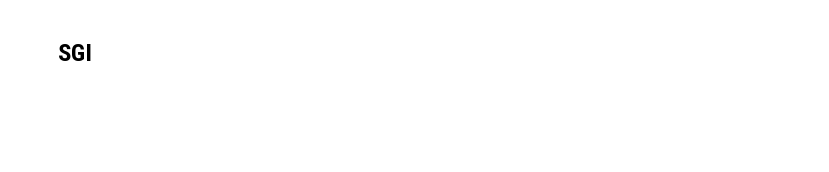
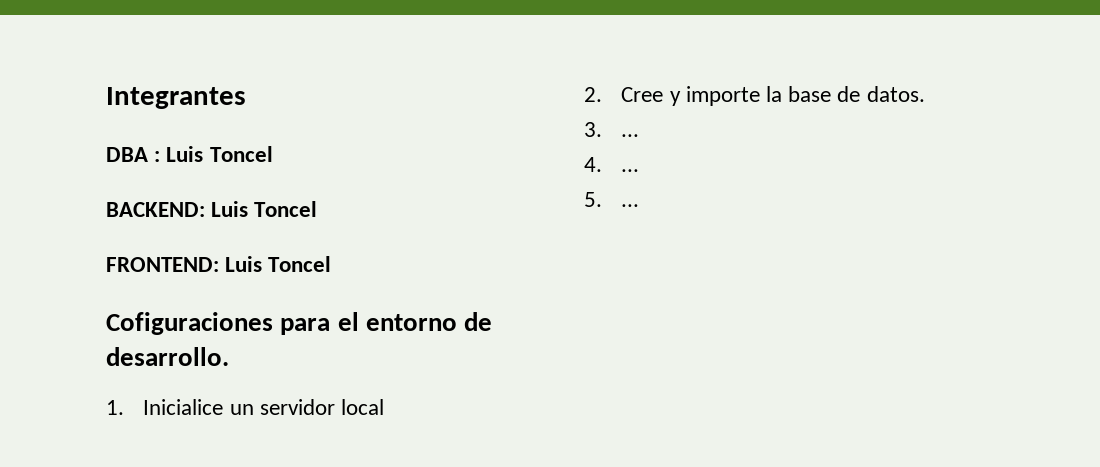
[58,44,92,61] SGI -> [106,87,246,109] [106,146,273,162] [106,201,318,217] [106,256,332,272] [106,312,493,335] [106,347,229,366] [106,399,385,415] [584,86,925,106] [584,122,640,137] [584,157,640,172] [584,192,640,207] Integrantes // DBA : Luis Toncel // BACKEND: Luis Toncel // FRONTEND: Luis Toncel // Cofiguraciones para el entorno de desarrollo. // 1. Inicialice un servidor local // 2. Cree y importe la base de datos. // 3. ... // 4. ... // 5. ...

